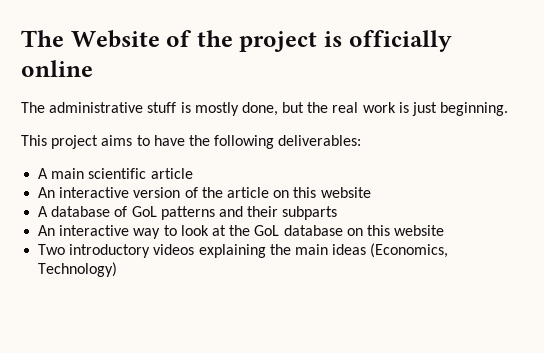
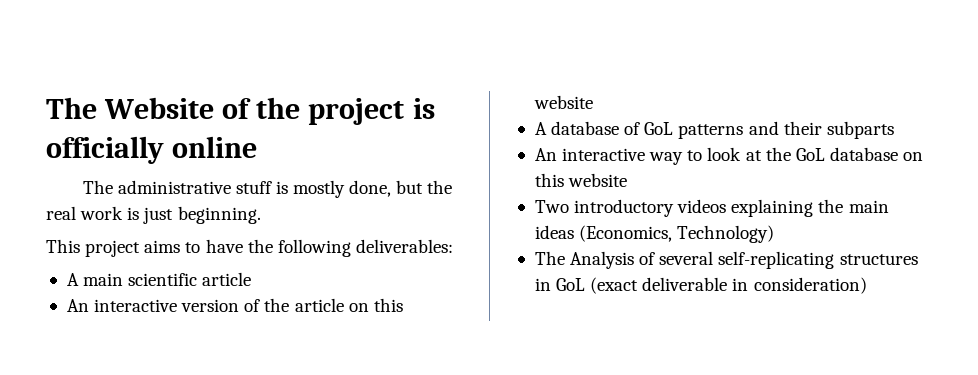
(118, 269) none -> [534,251,918,269] [534,277,867,294] // The Analysis of several self-replicating structures in GoL (exact deliverable in consideration)

